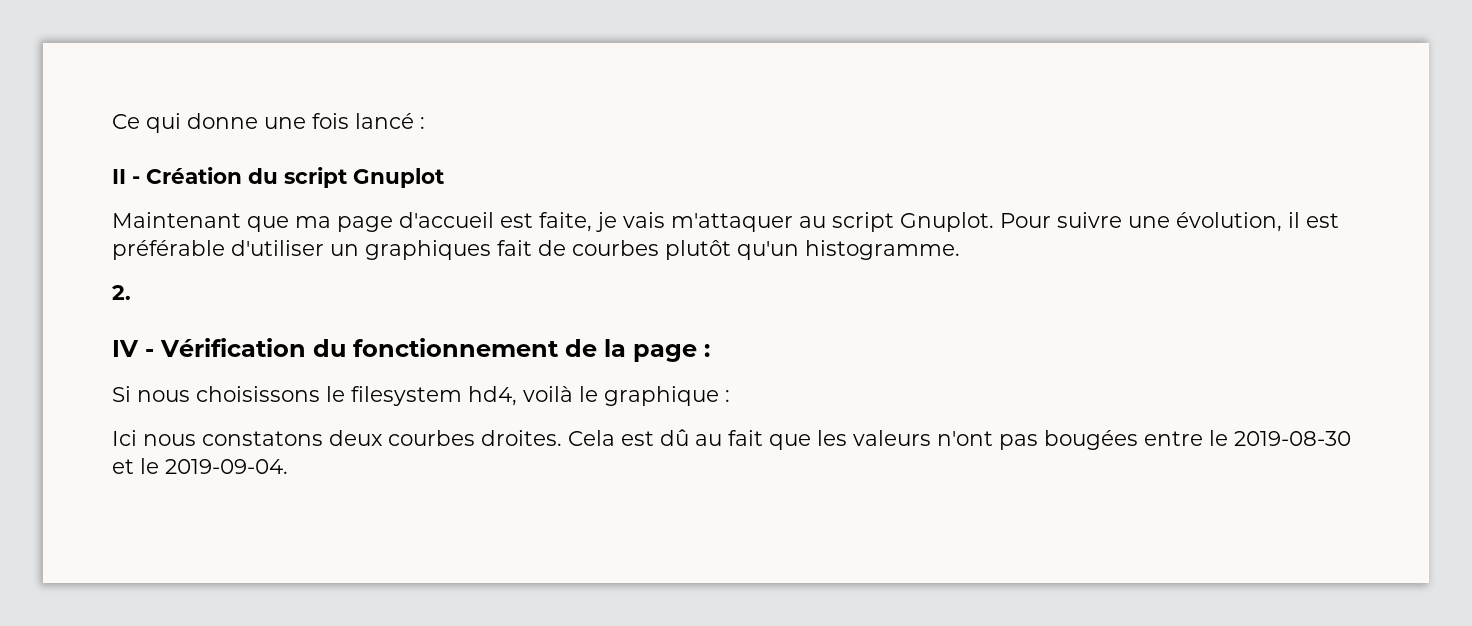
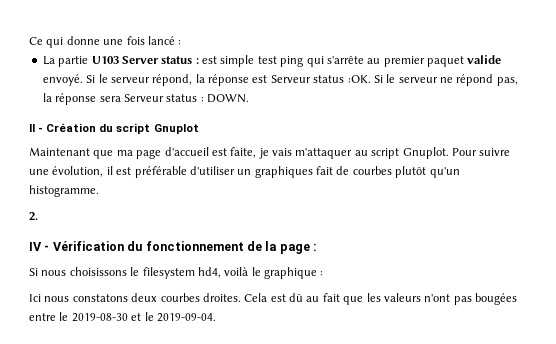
(425, 123) none -> [42,55,502,67] [42,74,518,86] [42,93,249,105] // La partie U103 Server status : est simple test ping qui s'arrête au premier paquet valide envoyé. Si le serveur répond, la réponse est Serveur status :OK. Si le serveur ne répond pas, la réponse sera Serveur status : DOWN.

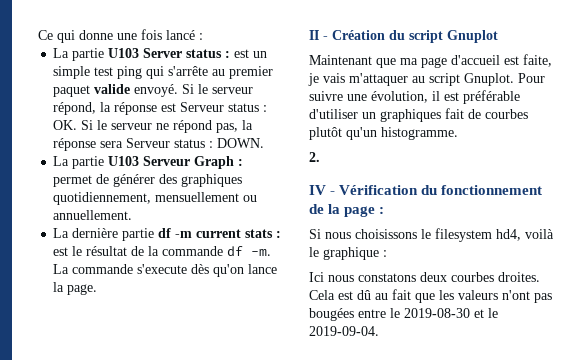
(217, 60) none -> [253,51,268,58] un
[347,75,371,83] :OK. -> [263,105,268,112] [53,120,78,130] : OK.
(249, 98) none -> [53,156,244,169] [53,174,243,187] [53,192,258,205] [53,210,133,220] [53,228,282,241] [53,246,272,256] [53,264,278,277] [53,282,98,295] // La partie U103 Serveur Graph : permet de générer des graphiques quotidiennement, mensuellement ou annuellement. // La dernière partie df -m current stats : est le résultat de la commande df -m. La commande s'execute dès qu'on lance la page.

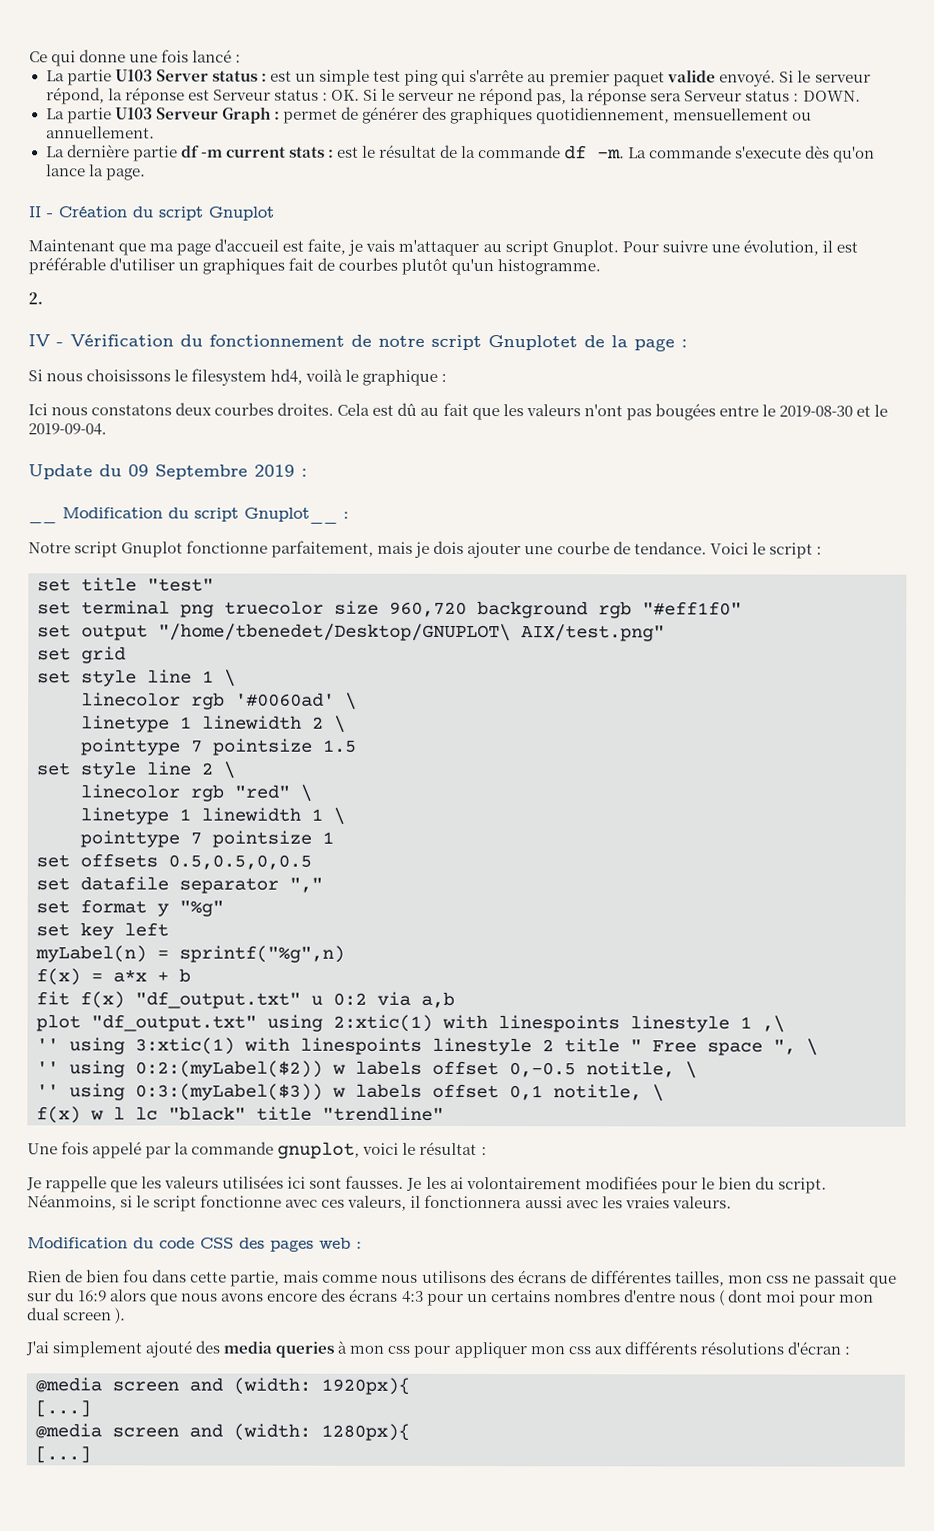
(324, 209) none -> [378,334,605,351] notre script Gnuplotet de
(379, 331) none -> [28,464,307,480] [28,507,349,524] [28,540,822,559] [37,577,214,592] [37,600,742,619] [37,623,665,642] [37,646,126,664] [37,669,236,687] [81,692,357,710] [81,715,346,733] [81,738,357,756] [36,761,236,779] [80,784,312,802] [80,807,345,825] [80,830,334,848] [36,853,312,870] [36,876,323,894] [36,899,224,917] [36,922,169,940] [35,945,345,963] [36,968,191,986] [36,991,455,1009] [36,1014,785,1033] [36,1037,818,1056] [36,1060,697,1079] [36,1083,664,1102] [36,1106,444,1124] [27,1141,487,1159] [26,1175,827,1194] [27,1194,732,1212] [27,1237,362,1252] [27,1269,897,1288] [27,1288,875,1307] [27,1307,127,1324] [25,1340,850,1359] [35,1377,410,1395] [35,1400,91,1418] [35,1423,410,1441] [35,1446,91,1464] // Update du 09 Septembre 2019 : // __ Modification du script Gnuplot__ : // Notre script Gnuplot fonctionne parfaitement, mais je dois ajouter une courbe de tendance. Voici le script : // set title "test" // set terminal png truecolor size 960,720 background rgb "#eff1f0" // set output "/home/tbenedet/Desktop/GNUPLOT\ AIX/test.png" // set grid // set style line 1 \ // linecolor rgb '#0060ad' \ // linetype 1 linewidth 2 \ // pointtype 7 pointsize 1.5 // set style line 2 \ // linecolor rgb "red" \ // linetype 1 linewidth 1 \ // pointtype 7 pointsize 1 // set offsets 0.5,0.5,0,0.5 // set datafile separator "," // set format y "%g" // set key left // myLabel(n) = sprintf("%g",n) // f(x) = a*x + b // fit f(x) "df_output.txt" u 0:2 via a,b // plot "df_output.txt" using 2:xtic(1) with linespoints linestyle 1 ,\ // '' using 3:xtic(1) with linespoints linestyle 2 title " Free space ", \ // '' using 0:2:(myLabel($2)) w labels offset 0,-0.5 notitle, \ // '' using 0:3:(myLabel($3)) w labels offset 0,1 notitle, \ // f(x) w l lc "black" title "trendline" // Une fois appelé par la commande gnuplot, voici le résultat : // Je rappelle que les valeurs utilisées ici sont fausses. Je les ai volontairement modifiées pour le bien du script. Néanmoins, si le script fonctionne avec ces valeurs, il fonctionnera aussi avec les vraies valeurs. // Modification du code CSS des pages web : // Rien de bien fou dans cette partie, mais comme nous utilisons des écrans de différentes tailles, mon css ne passait que sur du 16:9 alors que nous avons encore des écrans 4:3 pour un certains nombres d'entre nous ( dont moi pour mon dual screen ). // J'ai simplement ajouté des media queries à mon css pour appliquer mon css aux différents résolutions d'écran : // @media screen and (width: 1920px){ // [...] // @media screen and (width: 1280px){ // [...]

